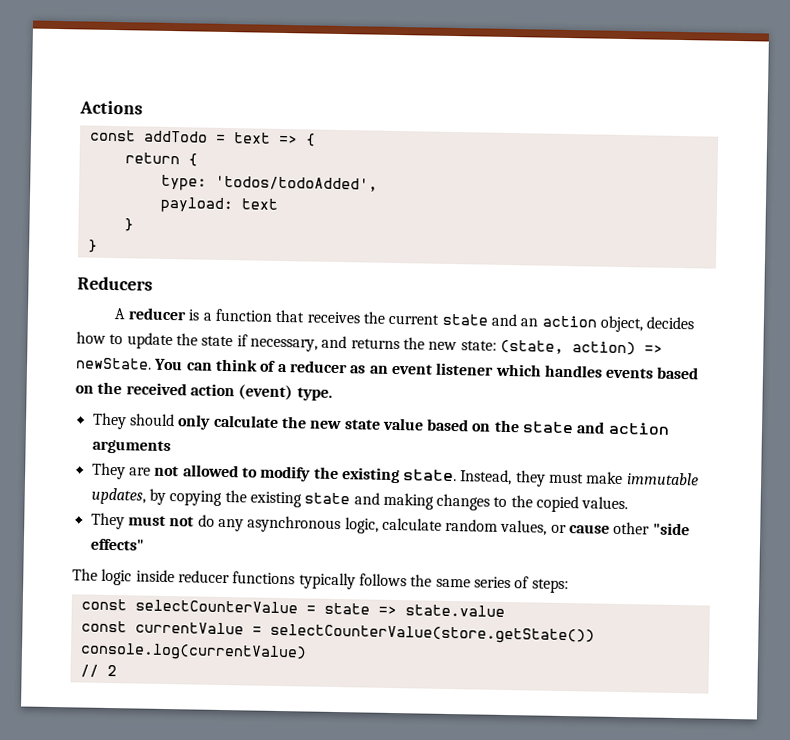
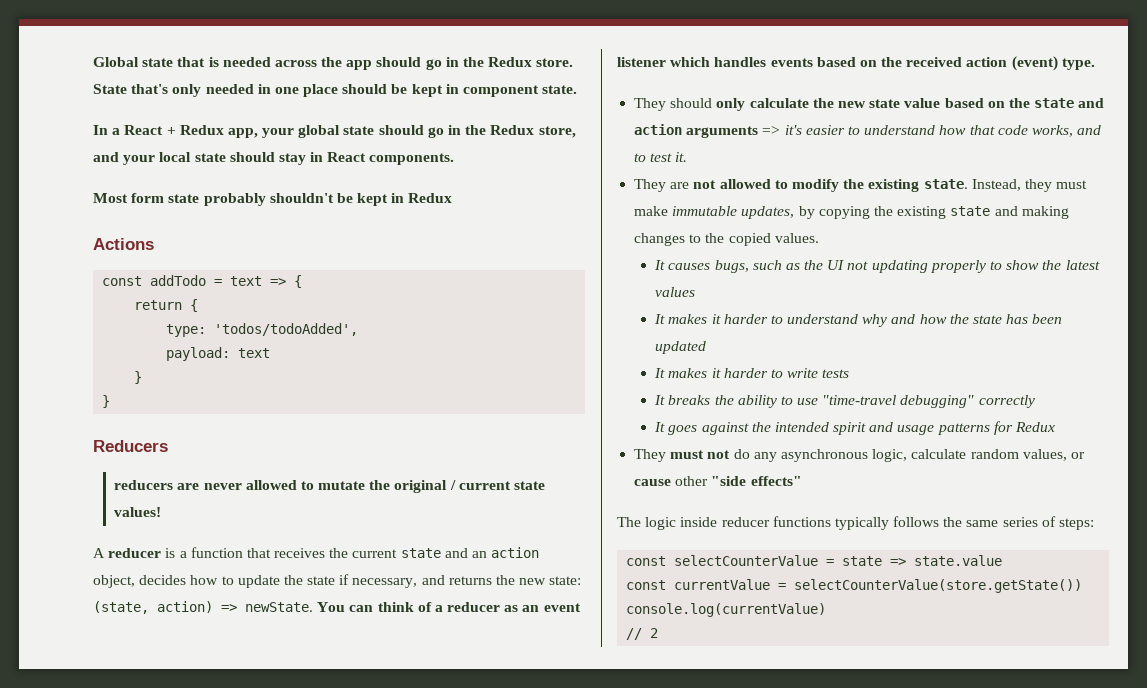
(79, 107) none -> [93,57,574,70] [93,84,578,97] [93,125,576,138] [93,152,455,165] [93,193,453,206] Global state that is needed across the app should go in the Redux store. State that's only needed in one place should be kept in component state. // In a React + Redux app, your global state should go in the Redux store, and your local state should stay in React components. // Most form state probably shouldn't be kept in Redux //
(153, 283) none -> [114,480,545,493] [114,507,162,517] // reducers are never allowed to mutate the original / current state values!
(171, 447) none -> [762,125,1102,137] [634,152,688,162] => it's easier to understand how that code works, and to test it.
(629, 503) none -> [654,260,1100,273] [655,287,696,297] [654,314,1063,327] [655,341,707,354] [654,368,850,378] [654,395,1035,408] [654,421,1056,435] // It causes bugs, such as the UI not updating properly to show the latest values // It makes it harder to understand why and how the state has been updated // It makes it harder to write tests // It breaks the ability to use "time-travel debugging" correctly // It goes against the intended spirit and usage patterns for Redux

